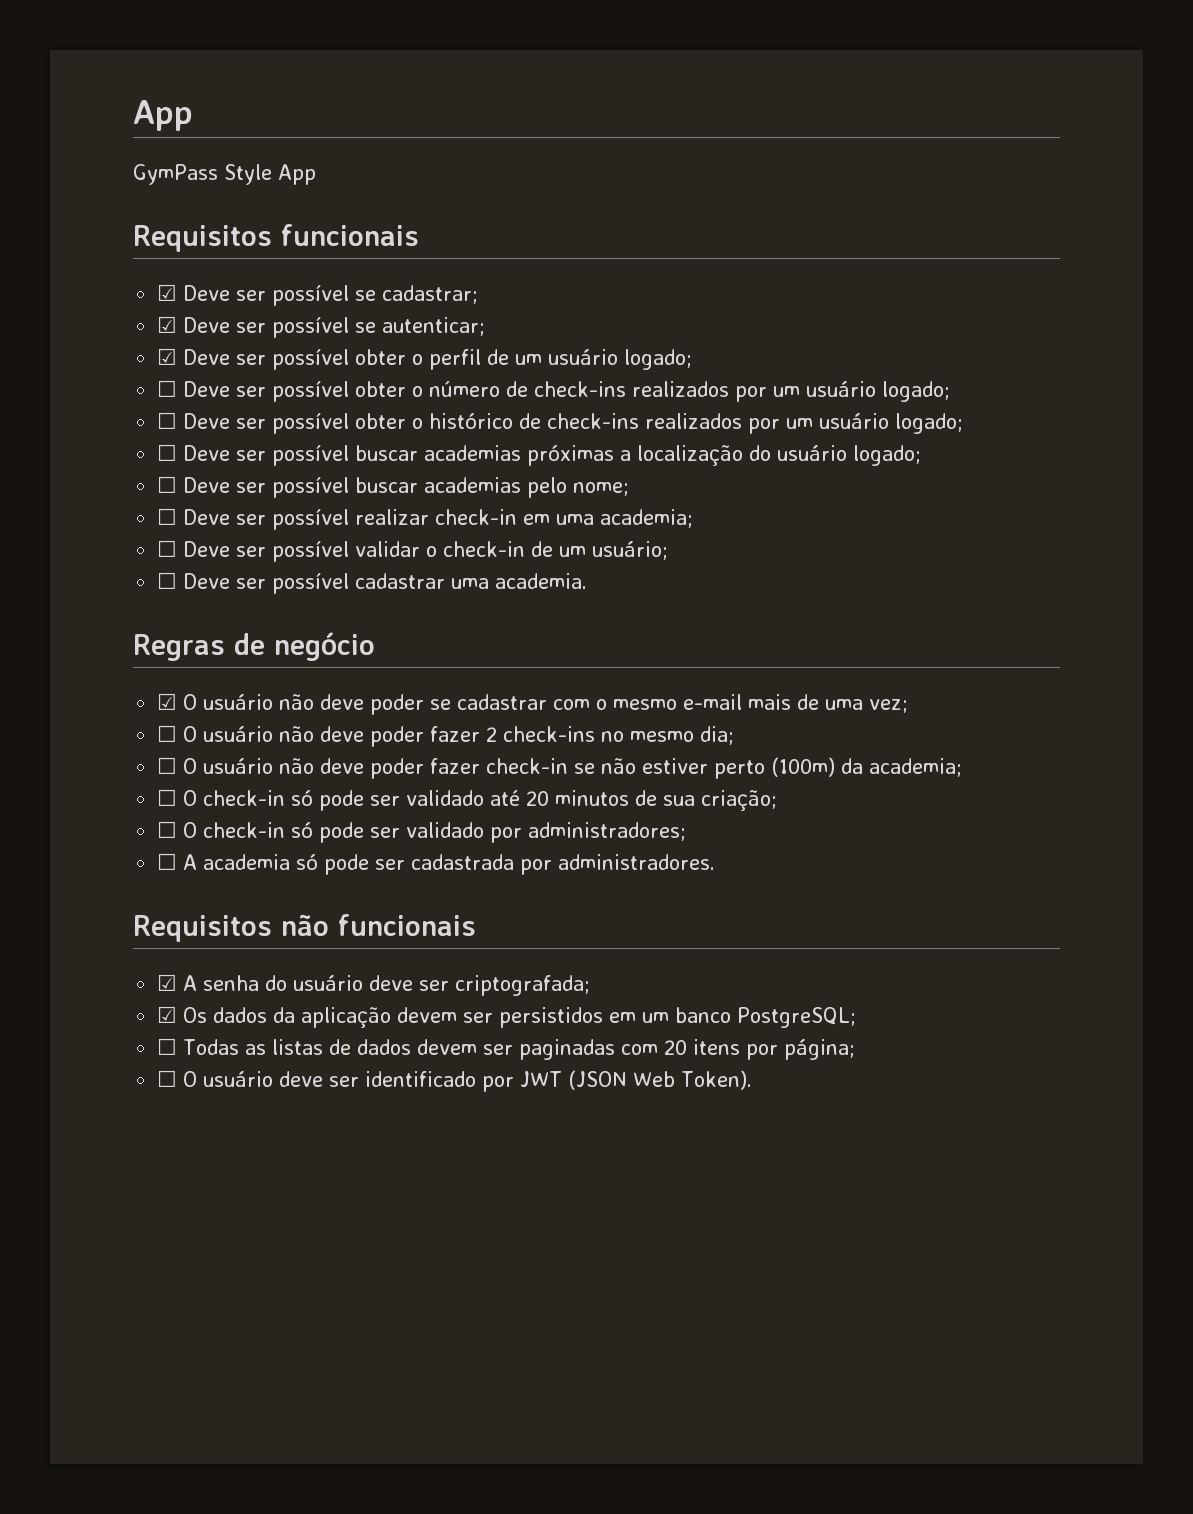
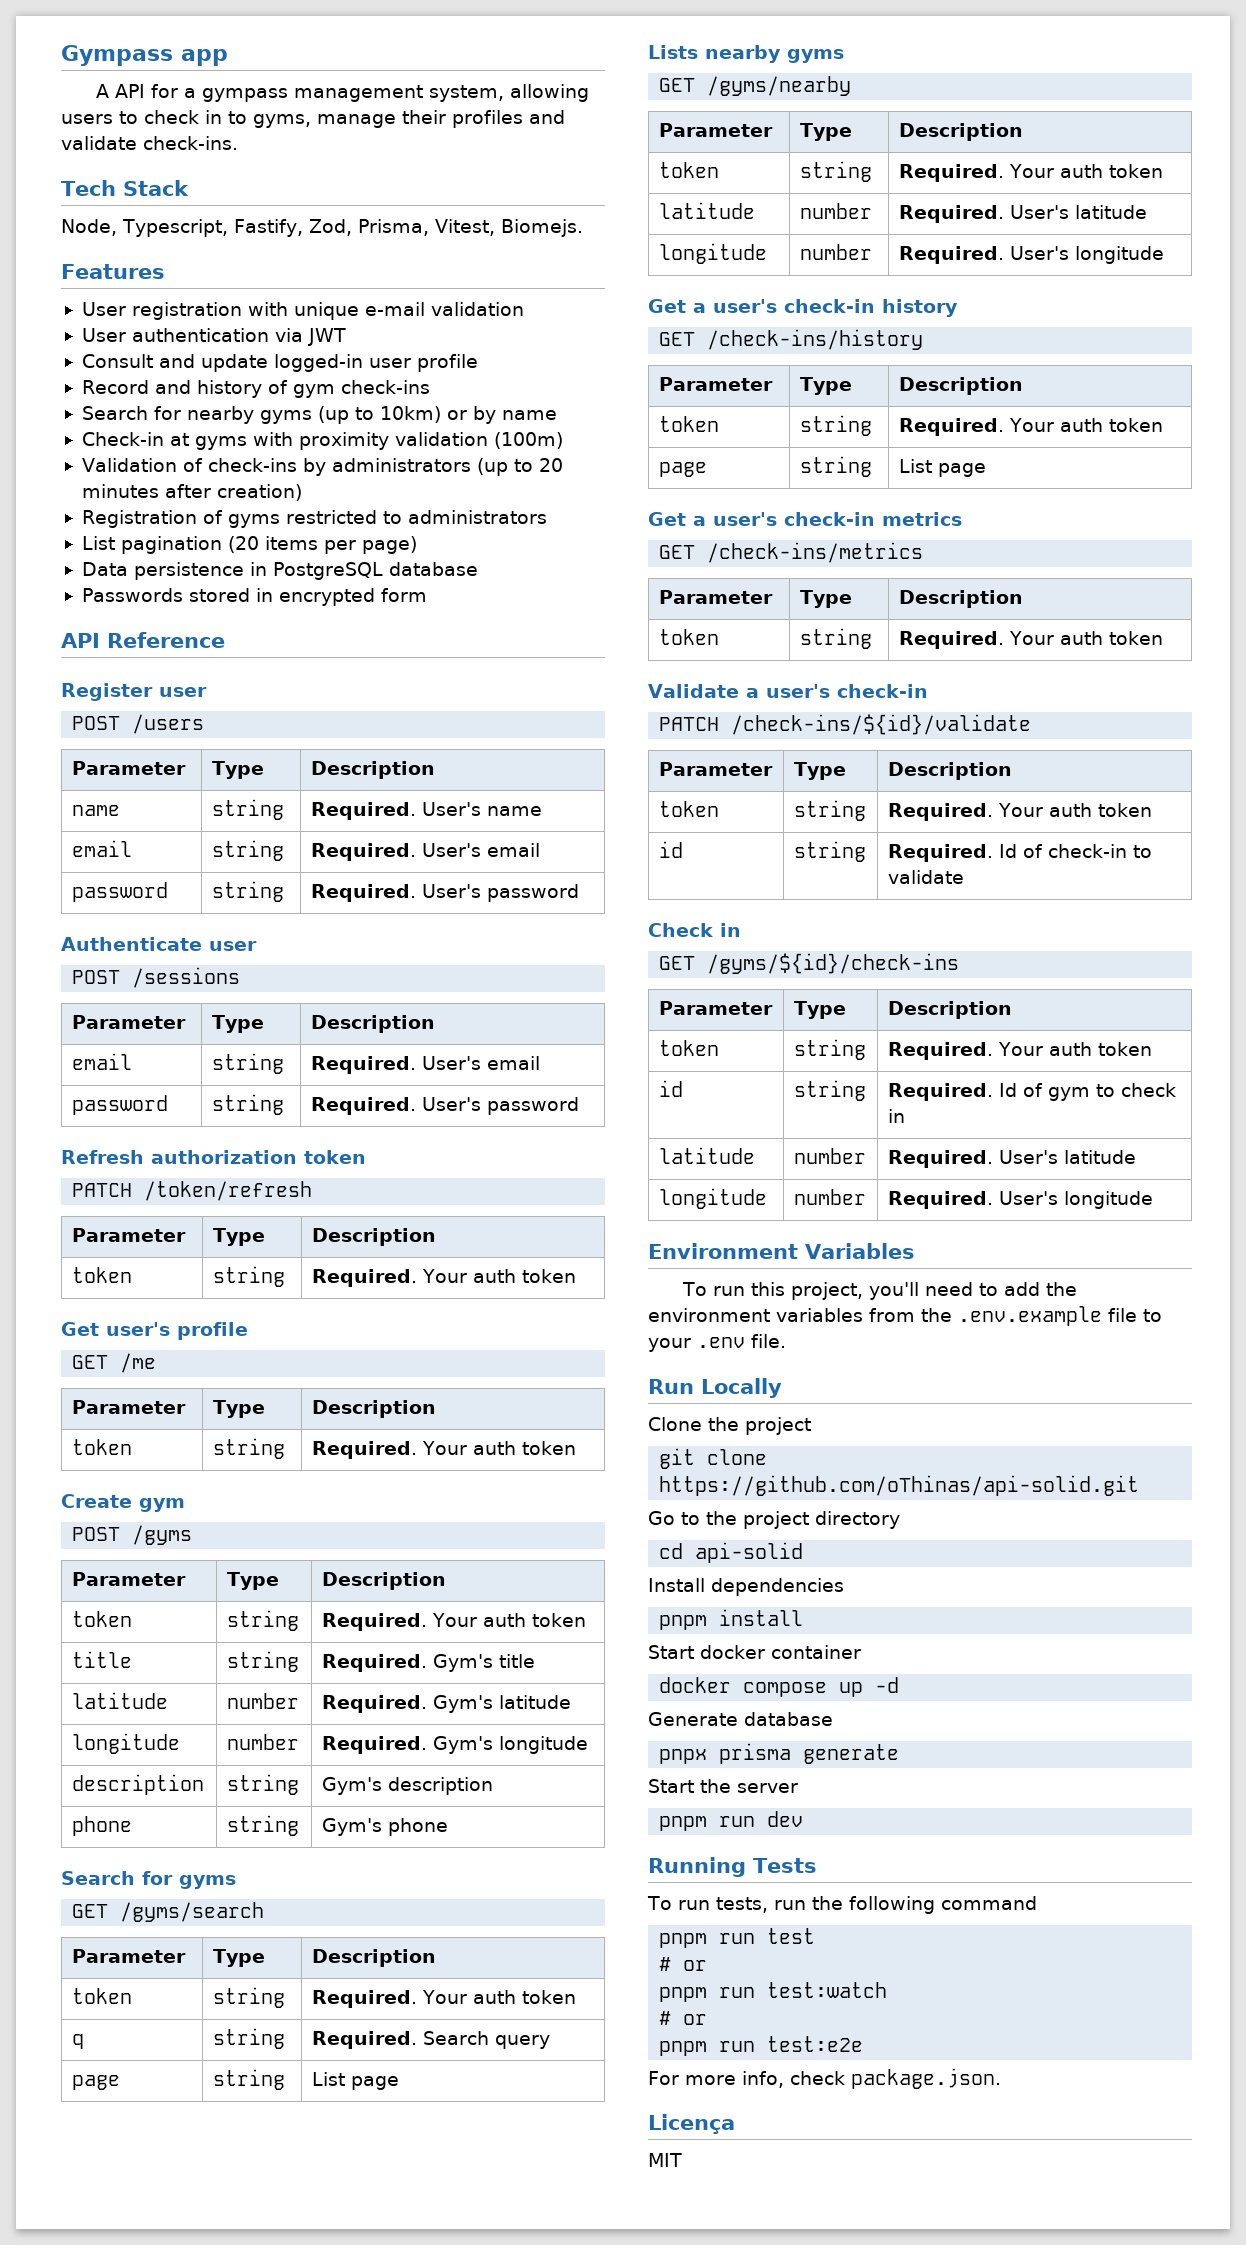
[133,100,193,131] [133,164,316,185] [133,224,419,252] [157,284,479,306] [157,316,486,338] [157,348,693,370] [157,380,951,402] [157,412,964,434] [157,444,922,466] [157,476,630,498] [157,508,694,530] [157,540,669,562] [157,572,588,594] [133,632,375,661] [157,693,909,715] [157,725,735,747] [157,757,963,779] [157,789,778,811] [157,821,687,843] [157,853,716,875] [133,914,476,942] [157,974,591,996] [157,1006,857,1028] [157,1038,856,1060] [157,1070,753,1092] App // GymPass Style App // Requisitos funcionais // ☑ Deve ser possível se cadastrar; // ☑ Deve ser possível se autenticar; // ☑ Deve ser possível obter o perfil de um usuário logado; // ☐ Deve ser possível obter o número de check-ins realizados por um usuário logado; // ☐ Deve ser possível obter o histórico de check-ins realizados por um usuário logado; // ☐ Deve ser possível buscar academias próximas a localização do usuário logado; // ☐ Deve ser possível buscar academias pelo nome; // ☐ Deve ser possível realizar check-in em uma academia; // ☐ Deve ser possível validar o check-in de um usuário; // ☐ Deve ser possível cadastrar uma academia. // Regras de negócio // ☑ O usuário não deve poder se cadastrar com o mesmo e-mail mais de uma vez; // ☐ O usuário não deve poder fazer 2 check-ins no mesmo dia; // ☐ O usuário não deve poder fazer check-in se não estiver perto (100m) da academia; // ☐ O check-in só pode ser validado até 20 minutos de sua criação; // ☐ O check-in só pode ser validado por administradores; // ☐ A academia só pode ser cadastrada por administradores. // Requisitos não funcionais // ☑ A senha do usuário deve ser criptografada; // ☑ Os dados da aplicação devem ser persistidos em um banco PostgreSQL; // ☐ Todas as listas de dados devem ser paginadas com 20 itens por página; // ☐ O usuário deve ser identificado por JWT (JSON Web Token). -> [61,45,228,66] [96,84,590,102] [61,110,565,128] [61,136,238,150] [61,180,189,196] [61,219,583,237] [61,264,165,279] [81,302,524,320] [81,328,346,346] [81,354,478,372] [81,380,430,398] [81,406,557,424] [81,432,563,450] [81,458,563,476] [81,484,302,501] [81,510,547,528] [81,536,417,554] [81,562,478,580] [81,588,427,606] [61,632,225,648] [61,683,207,701] [72,714,205,734] [71,761,186,775] [211,761,264,779] [310,761,435,779] [71,805,120,816] [211,799,284,820] [310,802,542,820] [71,840,132,857] [211,840,284,861] [310,843,540,861] [71,882,168,902] [211,881,284,902] [310,884,579,902] [61,937,257,951] [72,967,241,988] [71,1015,186,1029] [211,1015,264,1033] [310,1015,435,1033] [71,1053,132,1070] [211,1053,284,1074] [310,1056,540,1074] [71,1095,168,1115] [211,1094,284,1115] [310,1097,579,1115] [61,1150,366,1164] [72,1181,313,1201] [71,1228,186,1242] [212,1228,265,1246] [311,1228,436,1246] [71,1267,132,1283] [212,1266,285,1287] [311,1269,576,1287] [61,1322,248,1340] [72,1353,157,1373] [71,1400,186,1414] [212,1400,265,1418] [311,1400,436,1418] [71,1439,132,1455] [212,1438,285,1459] [311,1441,576,1459] [61,1494,185,1512] [72,1525,193,1545] [71,1572,186,1586] [226,1572,279,1590] [321,1572,446,1590] [71,1611,132,1627] [226,1610,299,1631] [321,1613,586,1631] [71,1651,132,1668] [226,1651,299,1672] [321,1654,535,1672] [71,1692,168,1709] [226,1693,299,1709] [321,1695,571,1713] [71,1733,180,1754] [226,1734,299,1750] [321,1736,588,1754] [71,1774,204,1795] [226,1774,299,1795] [321,1777,493,1795] [71,1816,132,1836] [226,1815,299,1836] [321,1818,448,1836] [61,1871,236,1889] [72,1902,265,1922] [71,1949,186,1963] [212,1949,265,1967] [311,1949,436,1967] [71,1988,132,2004] [212,1987,285,2008] [311,1990,576,2008] [71,2034,84,2049] [212,2028,285,2049] [311,2031,550,2049] [71,2075,120,2090] [212,2069,285,2090] [311,2072,399,2090] [648,45,844,63] [659,76,852,96] [658,123,773,137] [799,123,852,141] [898,123,1023,141] [658,162,719,178] [799,161,872,182] [898,164,1163,182] [658,202,755,219] [799,203,872,219] [898,205,1147,223] [658,243,767,264] [799,244,872,260] [898,246,1164,264] [648,299,958,317] [659,329,924,350] [658,377,773,391] [799,377,852,395] [898,377,1023,395] [658,416,719,432] [799,415,872,436] [898,418,1163,436] [658,462,707,477] [799,456,872,477] [898,459,986,477] [648,512,962,526] [659,542,924,563] [658,590,773,604] [799,590,852,608] [898,590,1023,608] [658,629,719,645] [799,628,872,649] [898,631,1163,649] [648,684,928,698] [659,714,1032,735] [658,762,773,776] [793,762,846,780] [887,762,1012,780] [658,801,719,817] [793,800,866,821] [887,803,1152,821] [658,841,683,858] [793,841,866,862] [887,844,1152,862] [887,870,964,884] [648,923,741,937] [659,953,960,974] [658,1001,773,1015] [793,1001,846,1019] [887,1001,1012,1019] [658,1040,719,1056] [793,1039,866,1060] [887,1042,1152,1060] [658,1080,683,1097] [793,1080,866,1101] [887,1083,1176,1101] [887,1109,905,1123] [658,1147,755,1164] [793,1148,866,1164] [887,1150,1136,1168] [658,1188,767,1209] [793,1189,866,1205] [887,1191,1153,1209] [648,1243,915,1259] [682,1282,1078,1300] [648,1306,1162,1326] [648,1334,786,1352] [648,1378,782,1398] [648,1417,811,1435] [659,1448,768,1469] [659,1475,1140,1496] [648,1511,900,1529] [659,1542,804,1563] [648,1578,844,1596] [659,1609,804,1630] [648,1645,861,1659] [659,1677,900,1697] [648,1712,833,1726] [659,1743,900,1764] [648,1779,798,1793] [659,1811,804,1831] [648,1857,817,1877] [647,1896,1037,1914] [659,1928,816,1948] [659,1957,708,1971] [659,1982,888,2002] [659,2011,708,2025] [659,2036,864,2056] [648,2068,1001,2089] [648,2114,735,2134] [648,2153,682,2167] Gympass app // A API for a gympass management system, allowing users to check in to gyms, manage their profiles and validate check-ins. // Tech Stack // Node, Typescript, Fastify, Zod, Prisma, Vitest, Biomejs. // Features // User registration with unique e-mail validation // User authentication via JWT // Consult and update logged-in user profile // Record and history of gym check-ins // Search for nearby gyms (up to 10km) or by name // Check-in at gyms with proximity validation (100m) // Validation of check-ins by administrators (up to 20 minutes after creation) // Registration of gyms restricted to administrators // List pagination (20 items per page) // Data persistence in PostgreSQL database // Passwords stored in encrypted form // API Reference // Register user // POST /users // Parameter | Type | Description // name | string | Required. User's name // email | string | Required. User's email // password | string | Required. User's password // Authenticate user // POST /sessions // Parameter | Type | Description // email | string | Required. User's email // password | string | Required. User's password // Refresh authorization token // PATCH /token/refresh // Parameter | Type | Description // token | string | Required. Your auth token // Get user's profile // GET /me // Parameter | Type | Description // token | string | Required. Your auth token // Create gym // POST /gyms // Parameter | Type | Description // token | string | Required. Your auth token // title | string | Required. Gym's title // latitude | number | Required. Gym's latitude // longitude | number | Required. Gym's longitude // description | string | Gym's description // phone | string | Gym's phone // Search for gyms // GET /gyms/search // Parameter | Type | Description // token | string | Required. Your auth token // q | string | Required. Search query // page | string | List page // Lists nearby gyms // GET /gyms/nearby // Parameter | Type | Description // token | string | Required. Your auth token // latitude | number | Required. User's latitude // longitude | number | Required. User's longitude // Get a user's check-in history // GET /check-ins/history // Parameter | Type | Description // token | string | Required. Your auth token // page | string | List page // Get a user's check-in metrics // GET /check-ins/metrics // Parameter | Type | Description // token | string | Required. Your auth token // Validate a user's check-in // PATCH /check-ins/${id}/validate // Parameter | Type | Description // token | string | Required. Your auth token // id | string | Required. Id of check-in to validate // Check in // GET /gyms/${id}/check-ins // Parameter | Type | Description // token | string | Required. Your auth token // id | string | Required. Id of gym to check in // latitude | number | Required. User's latitude // longitude | number | Required. User's longitude // Environment Variables // To run this project, you'll need to add the environment variables from the .env.example file to your .env file. // Run Locally // Clone the project // git clone https://github.com/oThinas/api-solid.git // Go to the project directory // cd api-solid // Install dependencies // pnpm install // Start docker container // docker compose up -d // Generate database // pnpx prisma generate // Start the server // pnpm run dev // Running Tests // To run tests, run the following command // pnpm run test // # or // pnpm run test:watch // # or // pnpm run test:e2e // For more info, check package.json. // Licença // MIT

